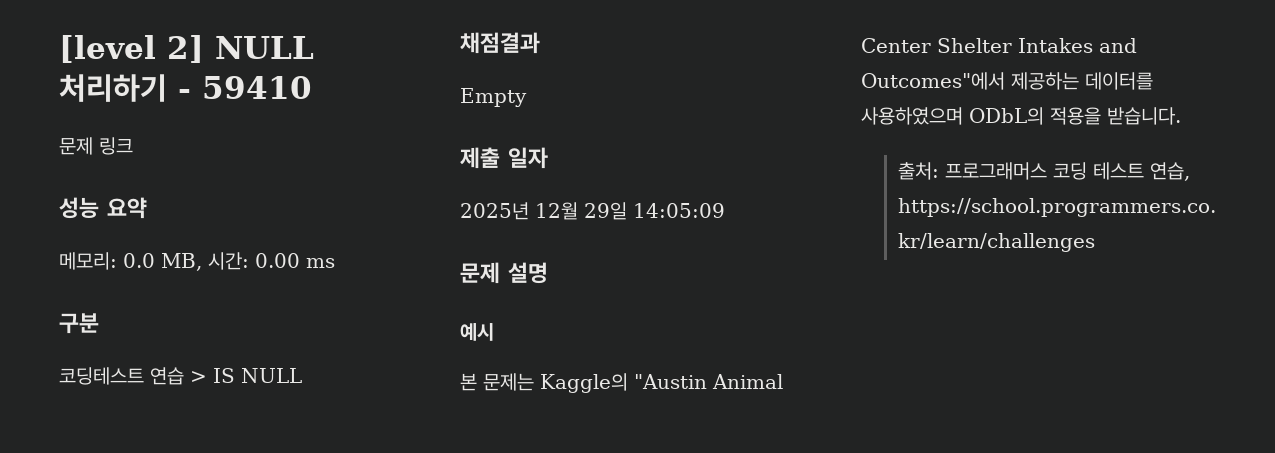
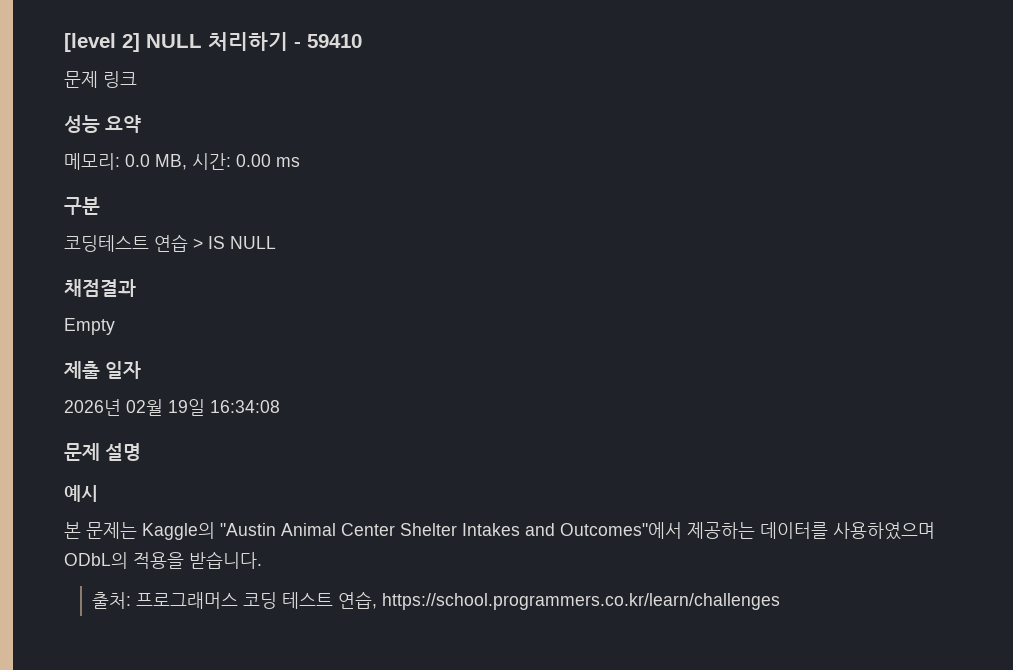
[460,202,725,220] 2025년 12월 29일 14:05:09 -> [64,399,280,416] 2026년 02월 19일 16:34:08

